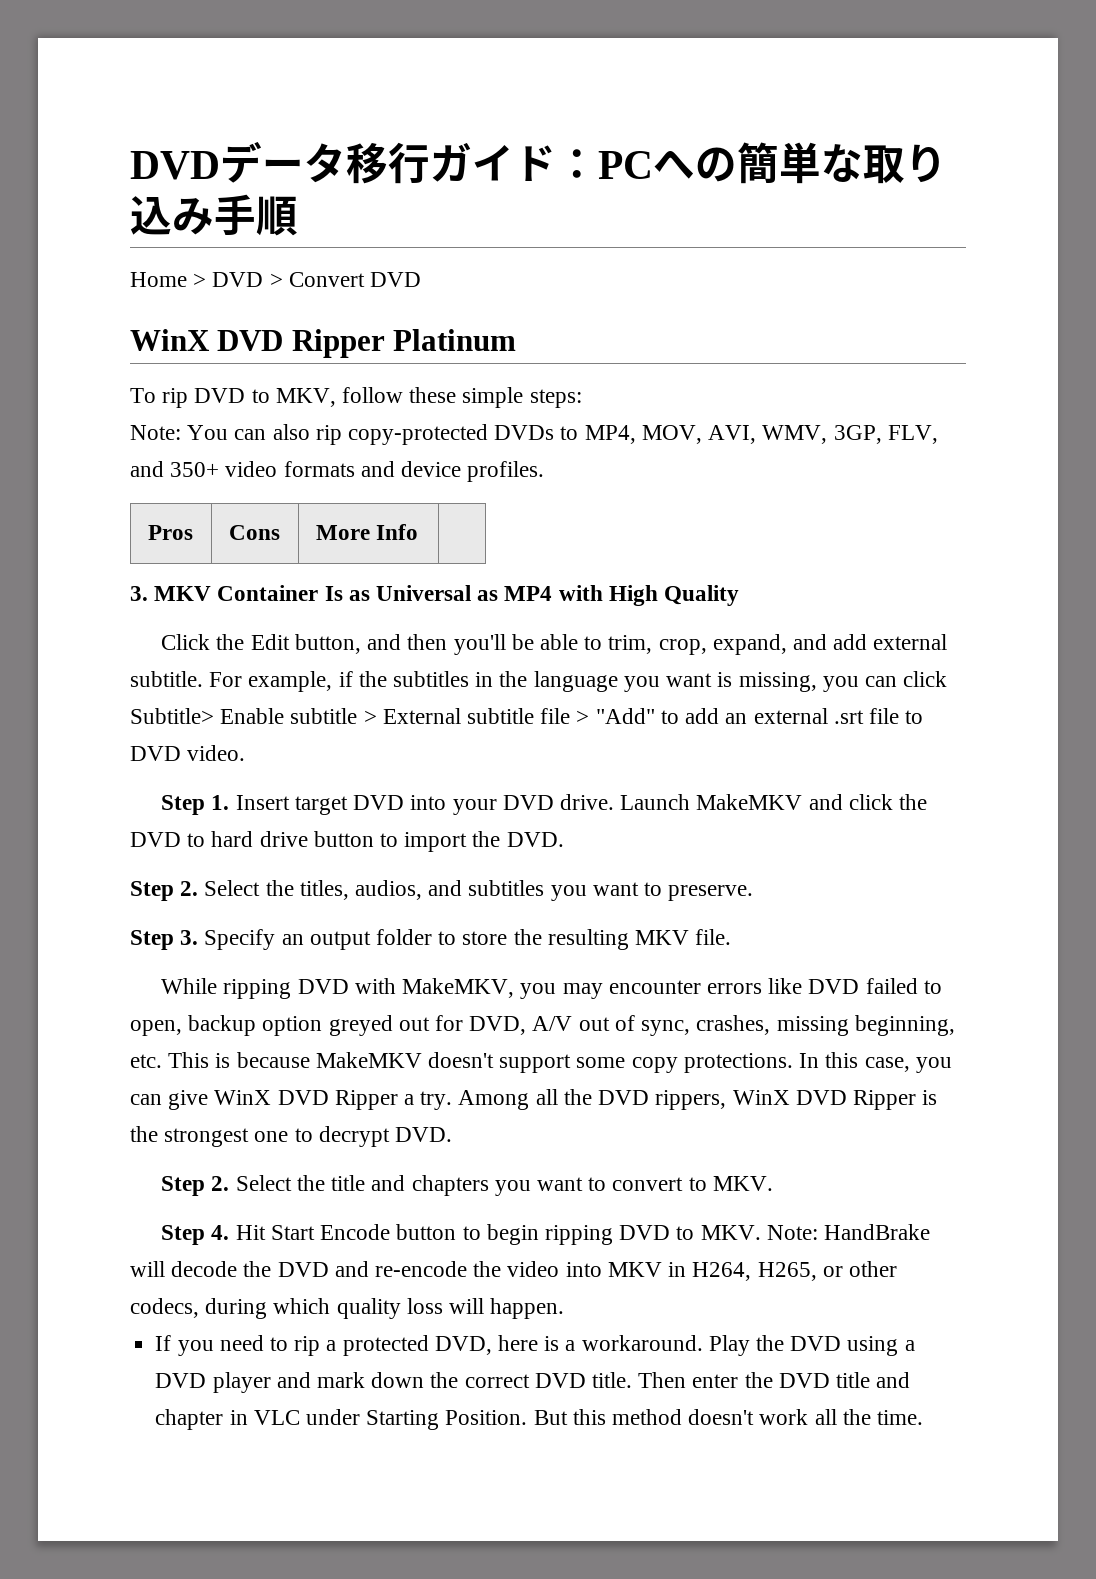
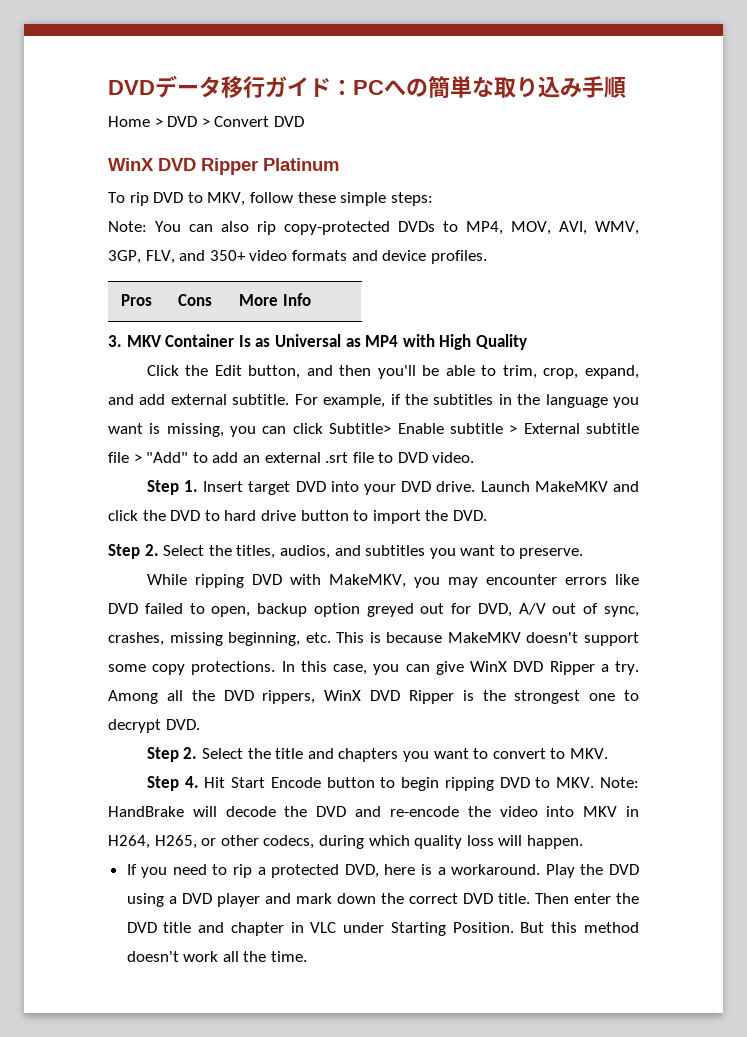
[130,929,732,950] // Step 3. Specify an output folder to store the resulting MKV file. -> (584, 553) none

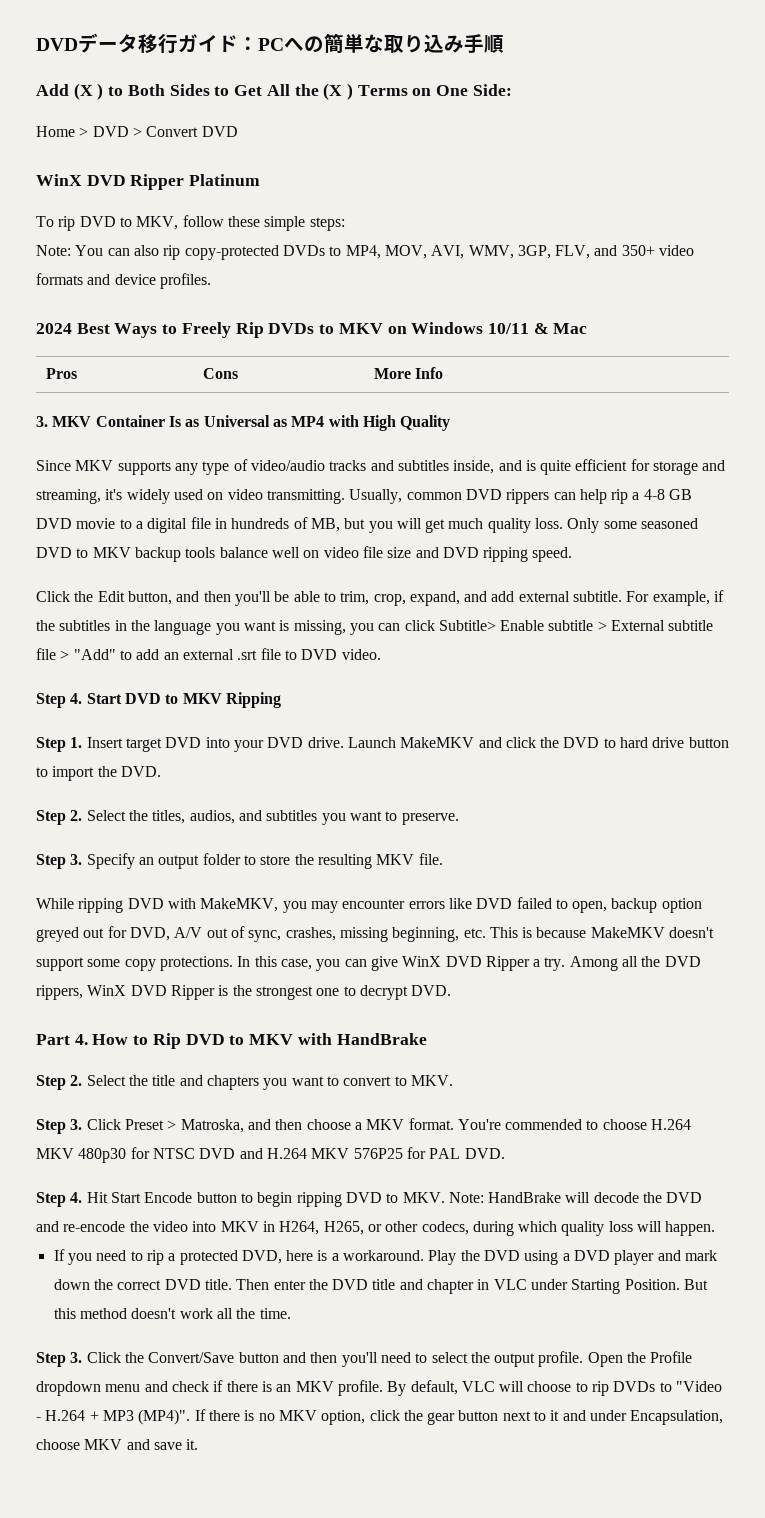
(626, 87) none -> [36,83,512,100] // Add (X ) to Both Sides to Get All the (X ) Terms on One Side:
(487, 257) none -> [36,322,588,338] // 2024 Best Ways to Freely Rip DVDs to MKV on Windows 10/11 & Mac
(527, 342) none -> [36,459,726,475] [36,489,693,504] [36,517,699,533] [36,546,573,562] // Since MKV supports any type of video/audio tracks and subtitles inside, and is quite efficient for storage and streaming, it's widely used on video transmitting. Usually, common DVD rippers can help rip a 4-8 GB DVD movie to a digital file in hundreds of MB, but you will get much quality loss. Only some seasoned DVD to MKV backup tools balance well on video file size and DVD ripping speed.
(475, 457) none -> [36,692,281,708] // Step 4. Start DVD to MKV Ripping
(584, 553) none -> [36,853,443,869] // Step 3. Specify an output folder to store the resulting MKV file.
(200, 724) none -> [36,1033,427,1049] // Part 4. How to Rip DVD to MKV with HandBrake
(608, 753) none -> [36,1118,692,1134] [36,1147,505,1163] // Step 3. Click Preset > Matroska, and then choose a MKV format. You're commended to choose H.264 MKV 480p30 for NTSC DVD and H.264 MKV 576P25 for PAL DVD.
(308, 956) none -> [36,1351,693,1367] [36,1380,723,1396] [36,1409,724,1425] [36,1439,199,1450] // Step 3. Click the Convert/Save button and then you'll need to select the output profile. Open the Profile dropdown menu and check if there is an MKV profile. By default, VLC will choose to rip DVDs to "Video - H.264 + MP3 (MP4)". If there is no MKV option, click the gear button next to it and under Encapsulation, choose MKV and save it.

